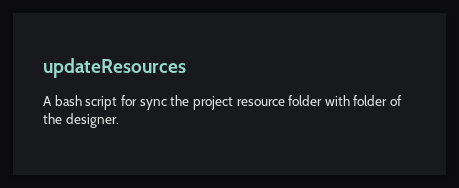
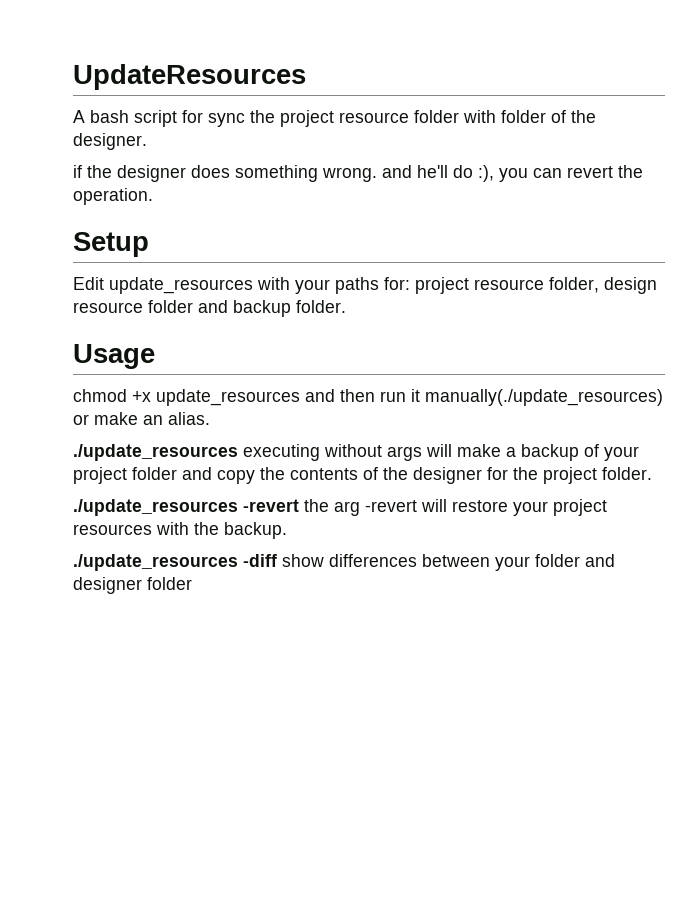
[43,58,186,78] updateResources -> [73,64,306,90] UpdateResources
(119, 120) none -> [73,165,643,182] [73,188,153,205] [73,232,149,257] [73,277,657,294] [73,300,346,317] [73,344,155,369] [73,389,663,406] [73,412,210,425] [73,444,639,461] [73,467,652,484] [73,499,607,516] [73,522,287,539] [73,554,615,571] [73,577,192,594] // if the designer does something wrong. and he'll do :), you can revert the operation. // Setup // Edit update_resources with your paths for: project resource folder, design resource folder and backup folder. // Usage // chmod +x update_resources and then run it manually(./update_resources) or make an alias. // ./update_resources executing without args will make a backup of your project folder and copy the contents of the designer for the project folder. // ./update_resources -revert the arg -revert will restore your project resources with the backup. // ./update_resources -diff show differences between your folder and designer folder

